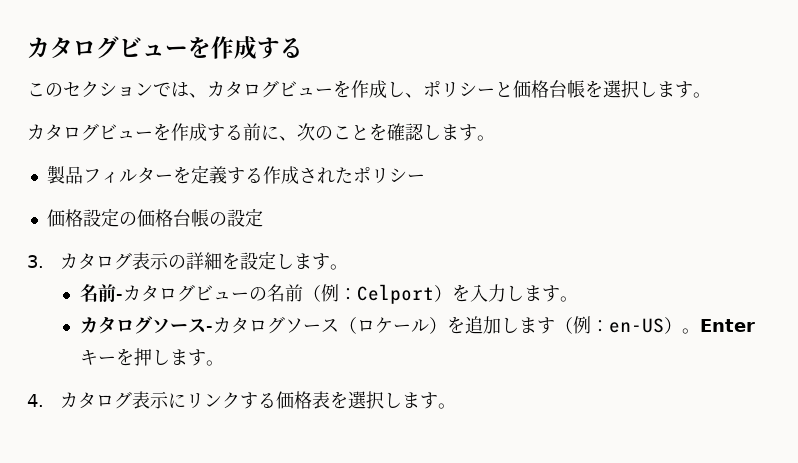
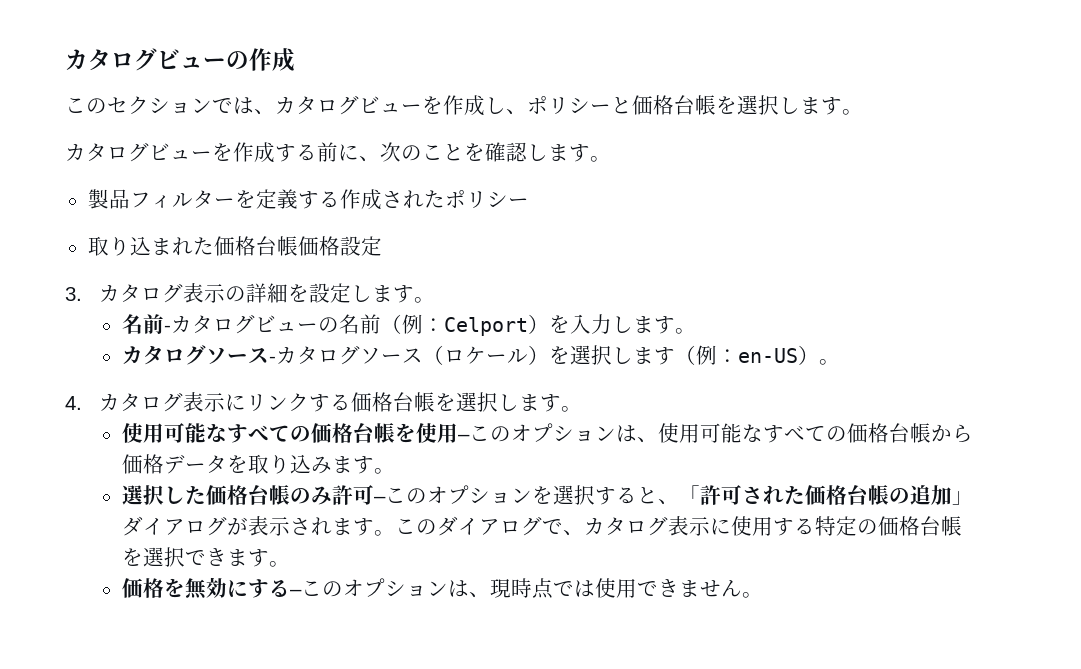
[27,36,303,60] カタログビューを作成する -> [65,48,295,72] カタログビューの作成
[46,208,227,227] 価格設定の価格台帳の -> [87,236,340,256] 取り込まれた価格台帳価格
[464,316,501,334] 追加 -> [569,345,612,365] 選択
[699,319,755,332] [79,348,224,366] Enterキーを押します。 -> (840, 362) none
[311,391,456,409] 表を選択します。 -> [393,392,583,412] [121,423,973,443] [121,454,395,474] [121,485,973,505] [121,516,962,536] [121,547,290,567] [121,577,763,600] 台帳を選択します。 // 使用可能なすべての価格台帳を使用–このオプションは、使用可能なすべての価格台帳から価格データを取り込みます。 // 選択した価格台帳のみ許可–このオプションを選択すると、「許可された価格台帳の追加」ダイアログが表示されます。このダイアログで、カタログ表示に使用する特定の価格台帳を選択できます。 // 価格を無効にする–このオプションは、現時点では使用できません。

